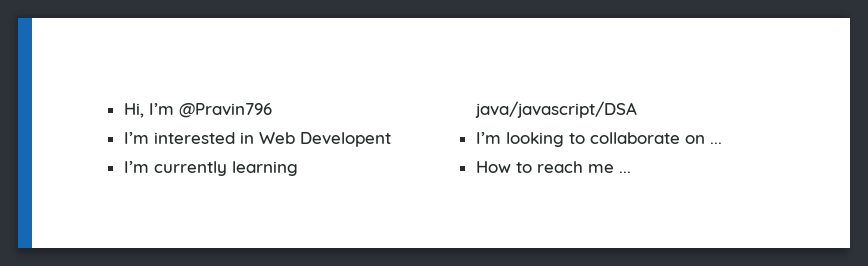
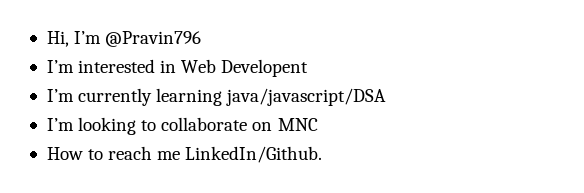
[709,142,722,144] ... -> [277,118,318,131] MNC
[618,171,631,173] ... -> [185,146,323,163] LinkedIn/Github.

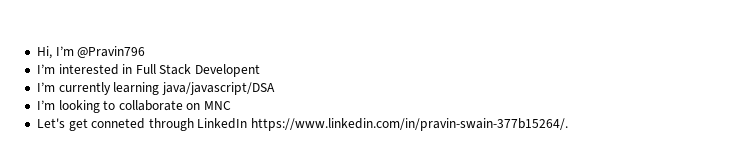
[181,59,217,73] Web -> [135,64,192,75] Full Stack
[46,146,323,163] How to reach me LinkedIn/Github. -> [36,118,569,131] Let's get conneted through LinkedIn https://www.linkedin.com/in/pravin-swain-377b15264/.

